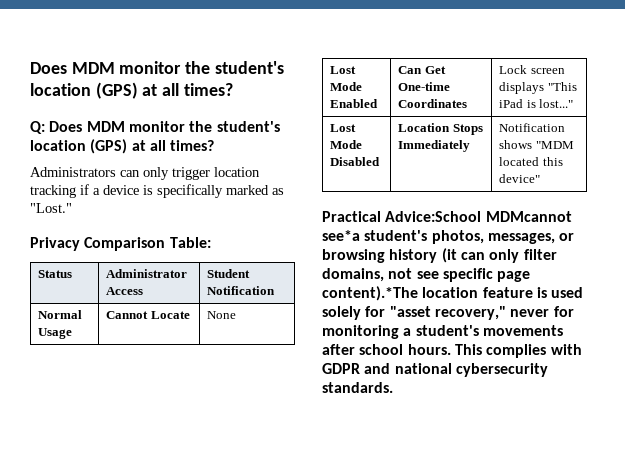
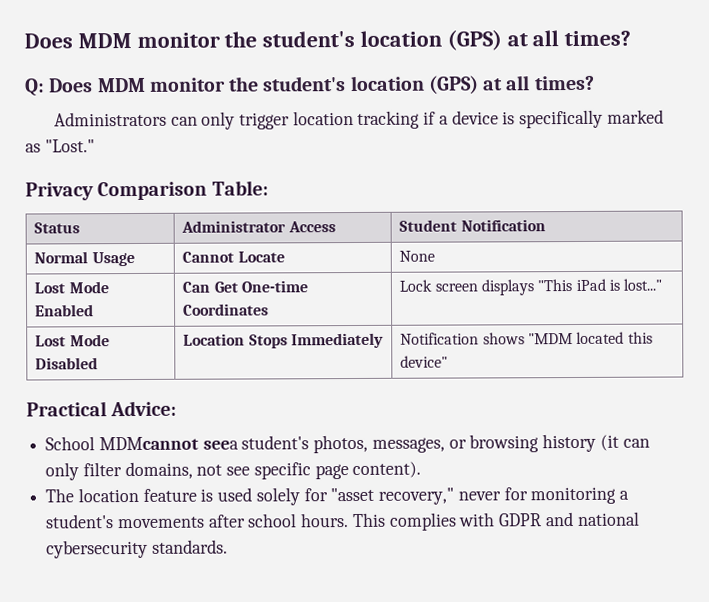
[385,211,572,222] [322,230,360,241] Advice:School MDMcannot see*a -> [110,400,178,417] [45,436,239,451] Advice: // School MDMcannot seea
[322,286,418,301] content).*The -> [352,461,422,479] [45,488,75,503] content). // The

